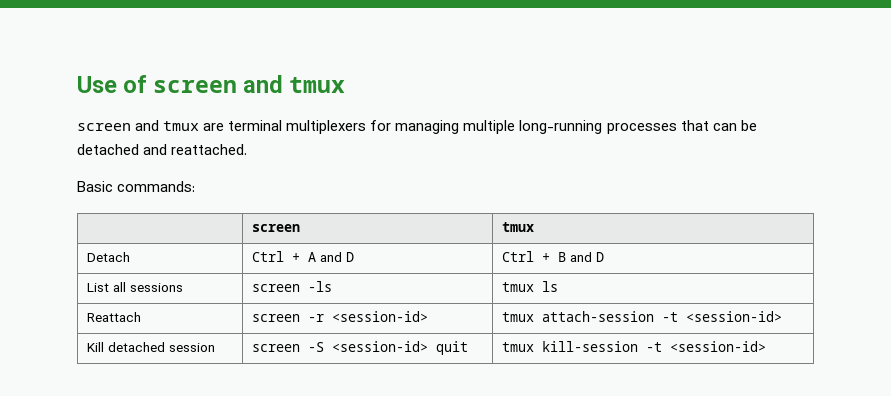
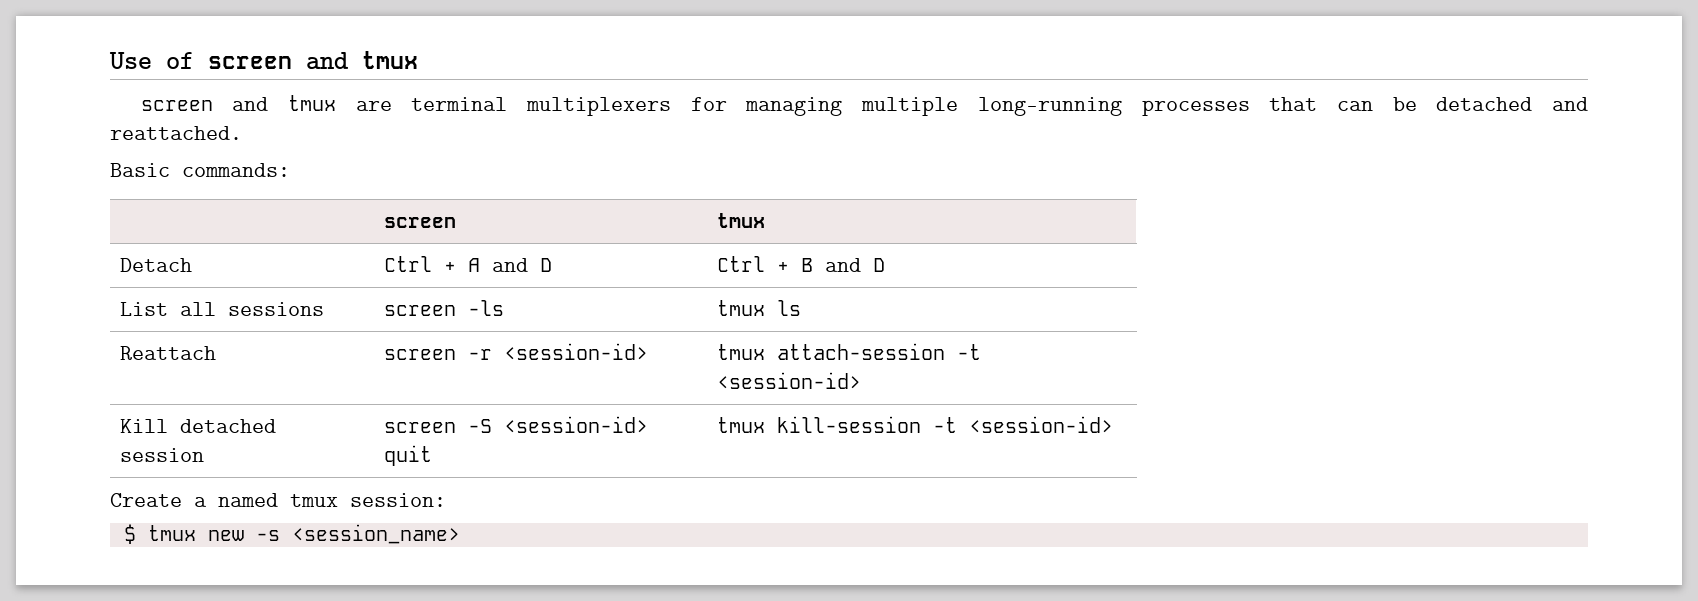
(767, 346) none -> [110,493,446,507] [123,524,460,544] // Create a named tmux session: // $ tmux new -s <session_name>

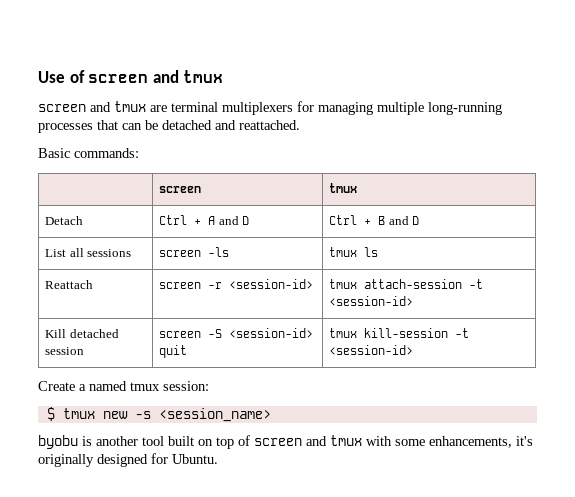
(460, 534) none -> [38,435,533,449] [38,453,218,467] // byobu is another tool built on top of screen and tmux with some enhancements, it's originally designed for Ubuntu.

